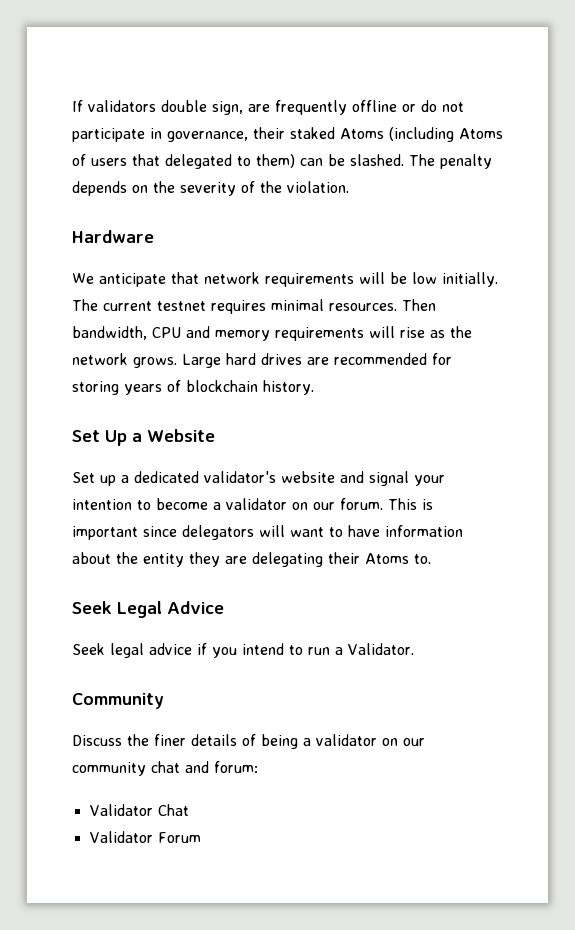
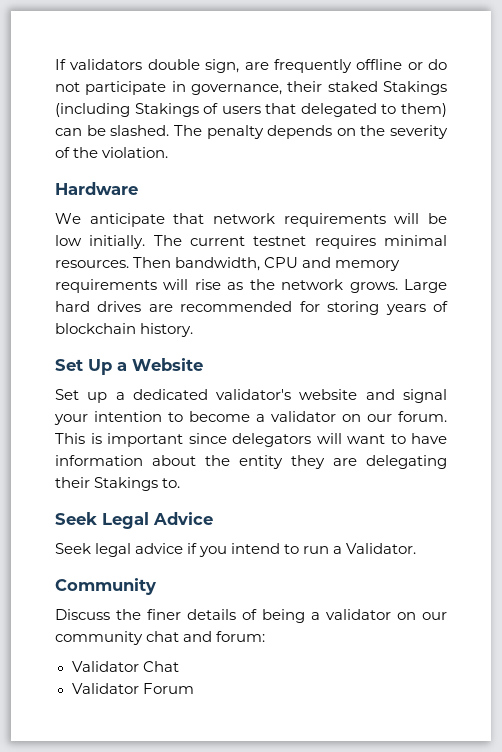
[340,127,503,142] Atoms (including Atoms -> [383,81,447,95] [55,103,199,117] Stakings (including Stakings
[365,553,409,564] Atoms -> [94,477,159,491] Stakings

